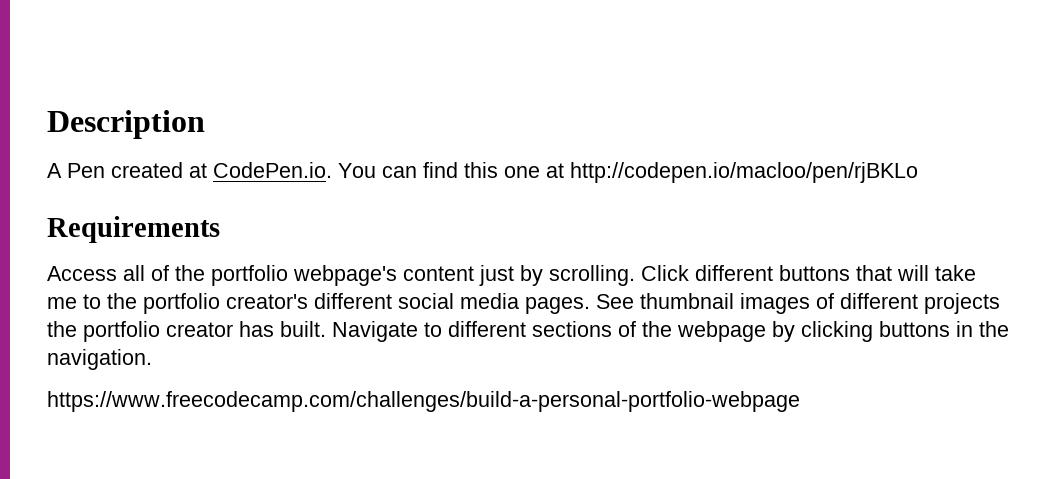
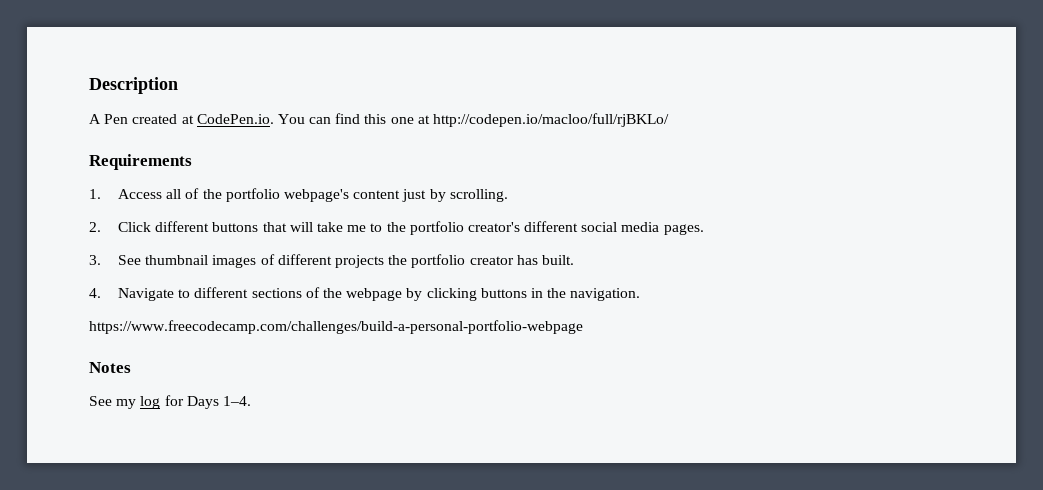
[570,162,918,183] http://codepen.io/macloo/pen/rjBKLo -> [433,113,670,127] http://codepen.io/macloo/full/rjBKLo/
(220, 229) none -> [89,189,101,199] 1.
(635, 275) none -> [89,222,101,232] // 2.
(590, 305) none -> [89,255,101,265] // 3.
(326, 329) none -> [89,288,101,298] // 4.
(800, 401) none -> [89,362,131,373] [89,395,251,409] // Notes // See my log for Days 1–4.

